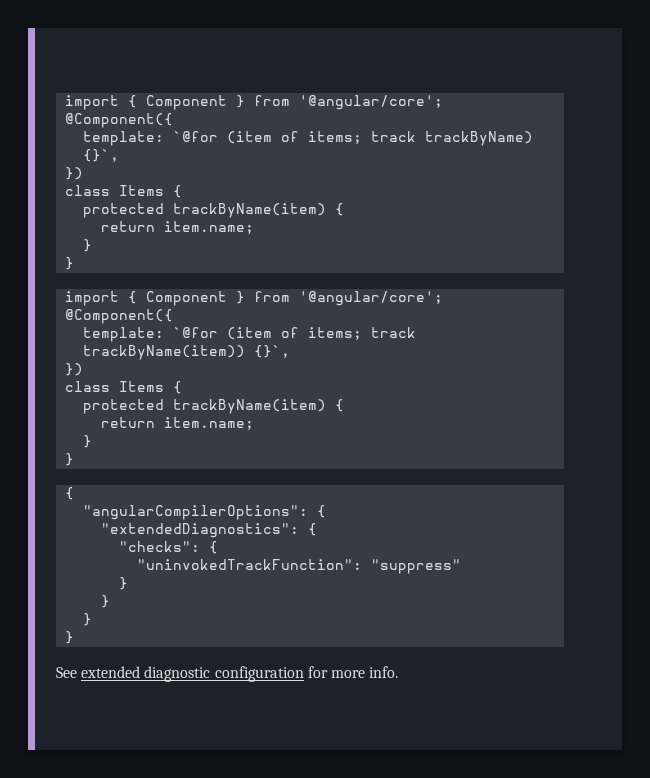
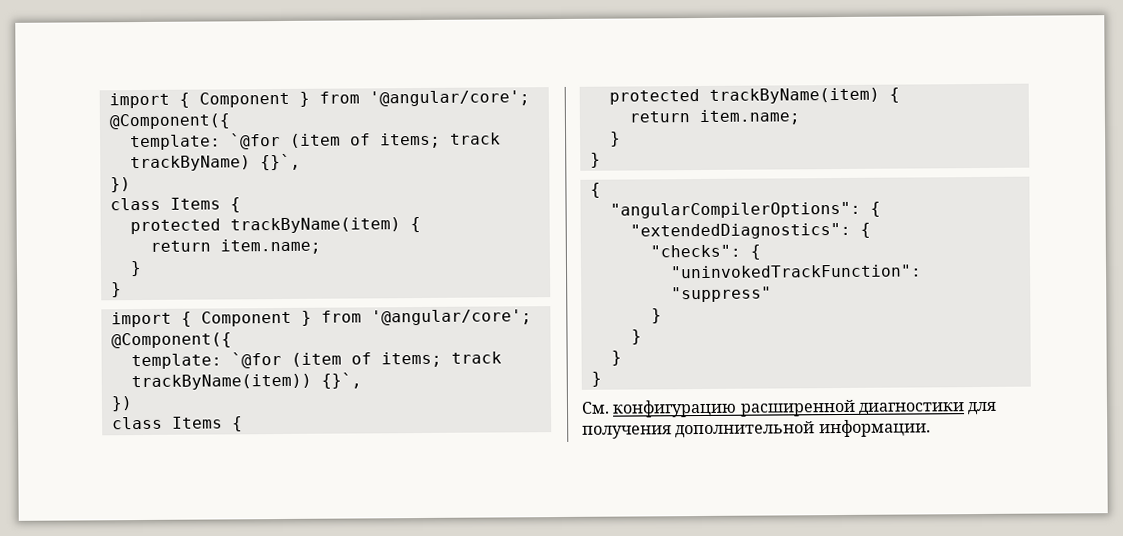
[56,666,399,682] See extended diagnostic configuration for more info. -> [581,399,998,418] [582,419,931,439] См. конфигурацию расширенной диагностики для получения дополнительной информации.

